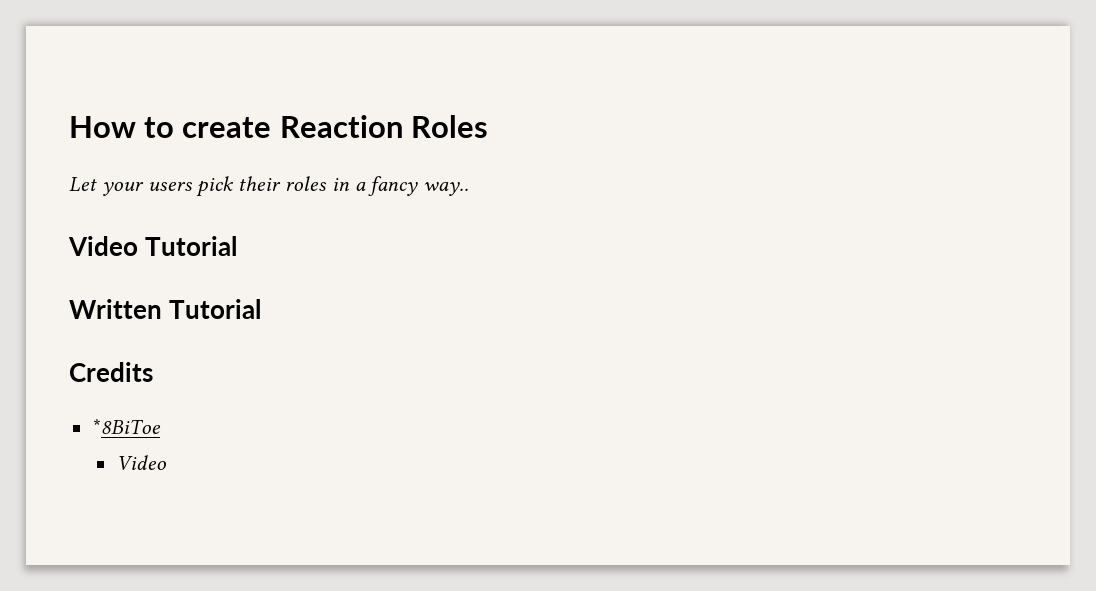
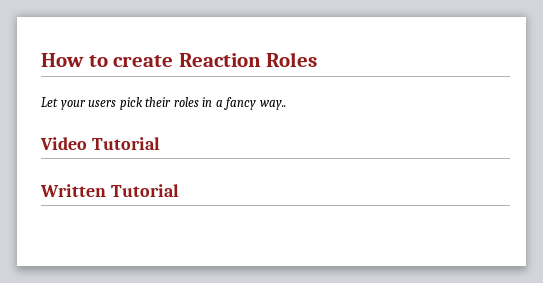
[69,362,153,382] [92,419,161,434] [116,455,166,471] // Credits // *8BiToe // Video -> (179, 190) none

